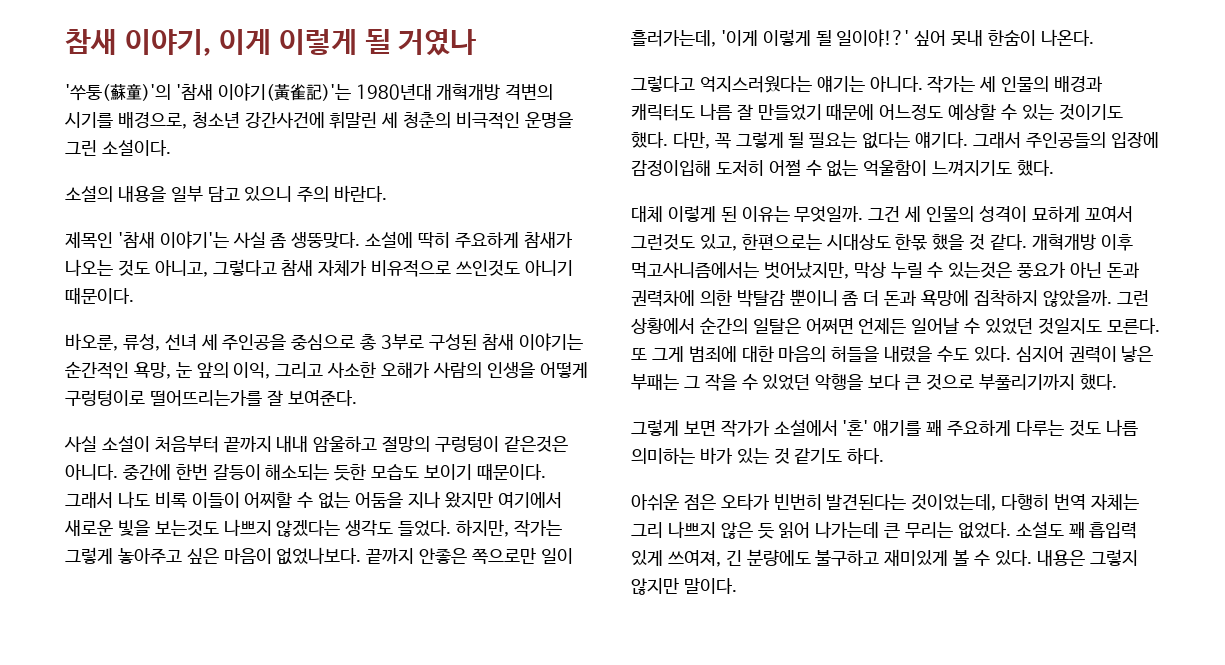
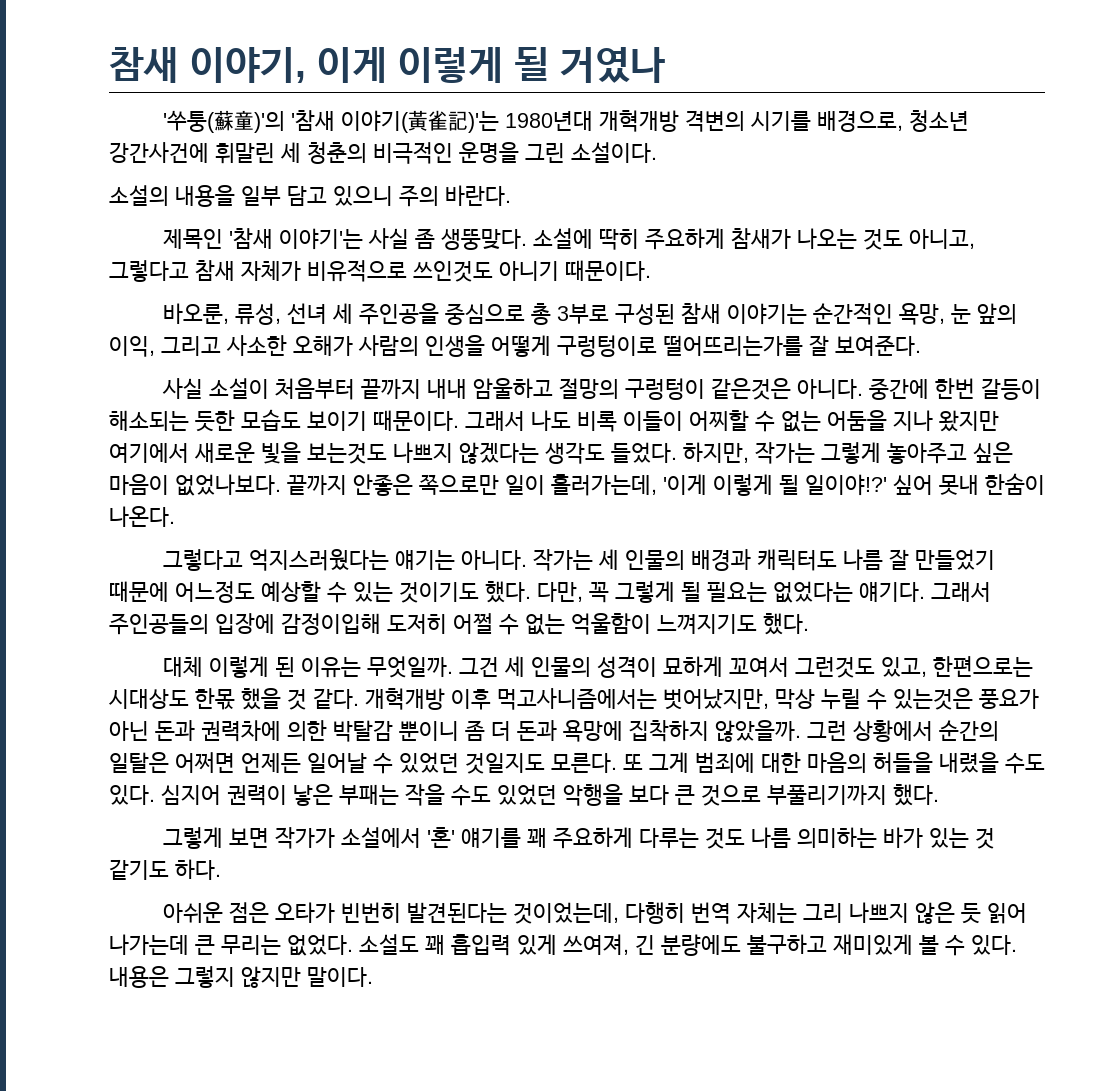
[862,132,911,149] 없다는 -> [773,581,853,603] 없었다는
[683,373,758,391] 그 작을 수 -> [405,784,491,806] 작을 수도

